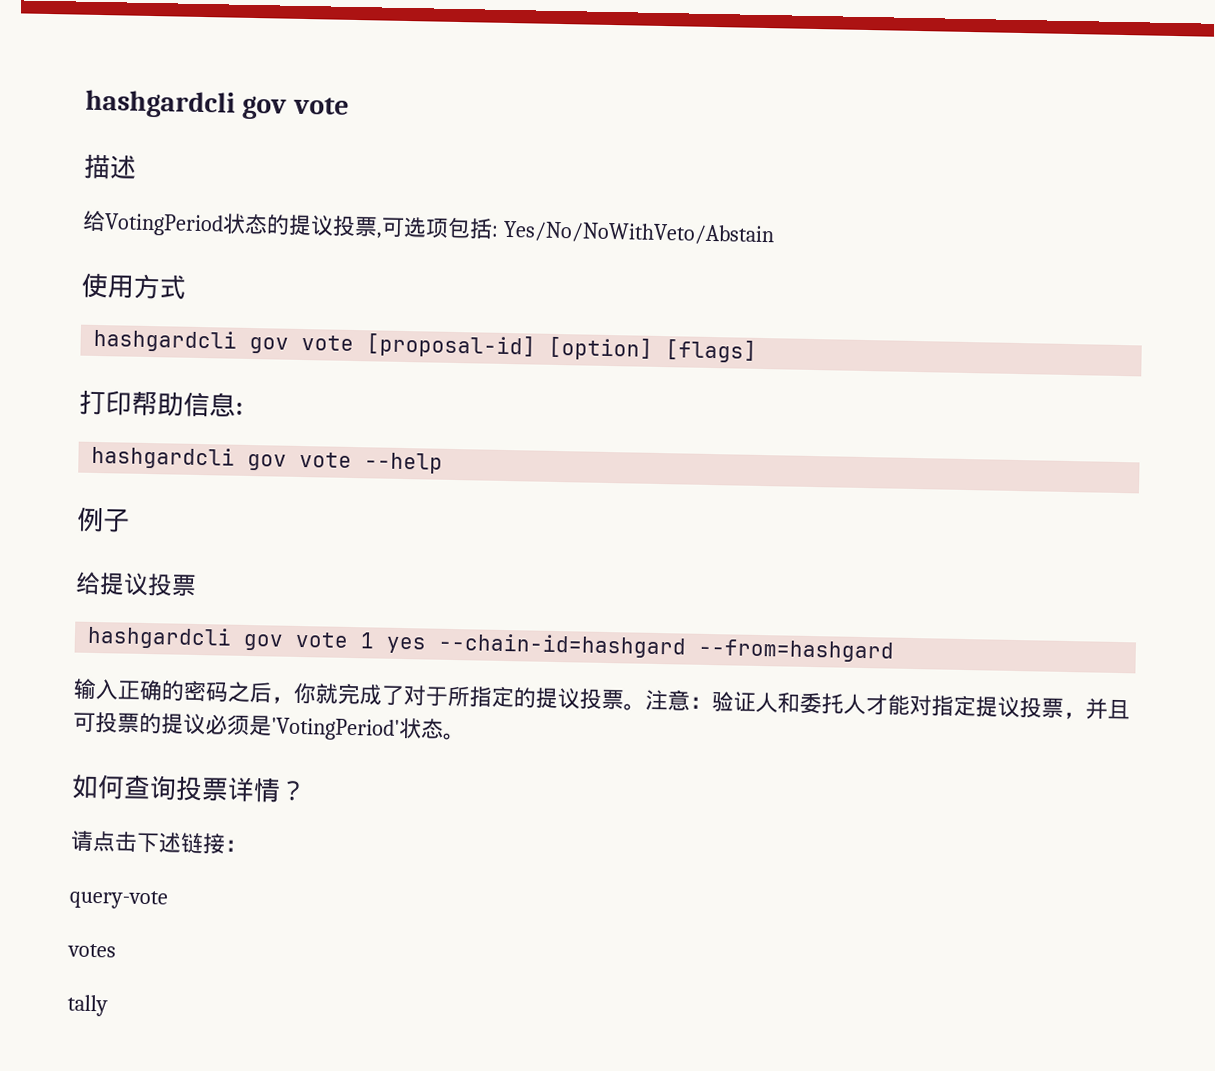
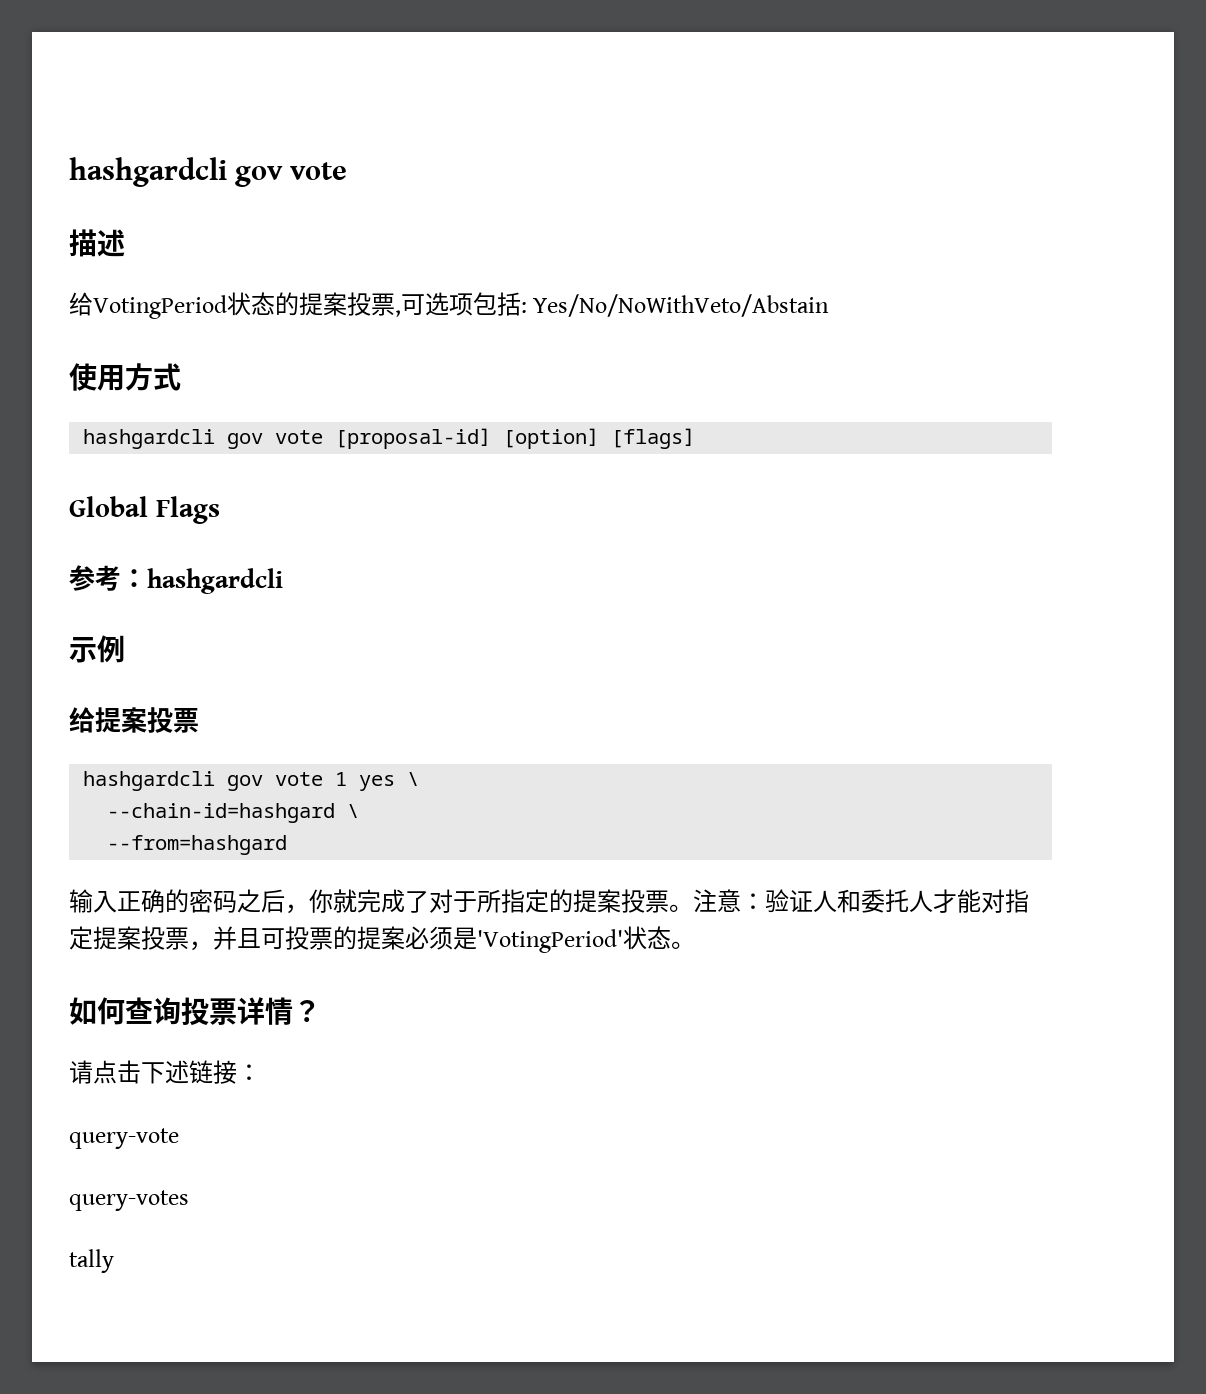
[310,215,334,237] 议 -> [323,292,347,316] 案
[79,389,243,418] [91,445,444,474] 打印帮助信息: // hashgardcli gov vote --help // -> [69,496,220,524] [69,565,283,594] [69,637,97,663] Global Flags // 参考：hashgardcli // 示
[102,508,130,533] 子 -> (125, 649) none
[123,572,149,597] 议 -> [121,707,147,733] 案
[438,632,688,659] --chain-id=hashgard -> [407,772,420,786] [107,803,360,823] \ // --chain-id=hashgard \ //
[557,688,581,710] 议 -> [597,889,621,913] 案
[997,696,1020,719] 议 -> [117,926,141,950] 案
[183,713,206,736] 议 -> [381,926,405,950] 案
[67,943,116,958] votes -> [69,1190,189,1211] query-votes

